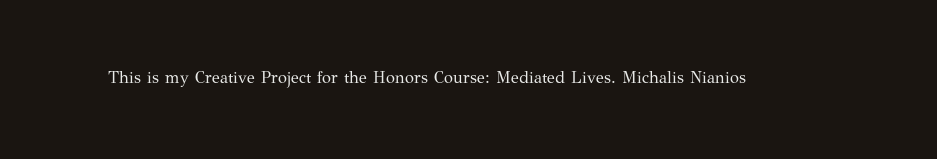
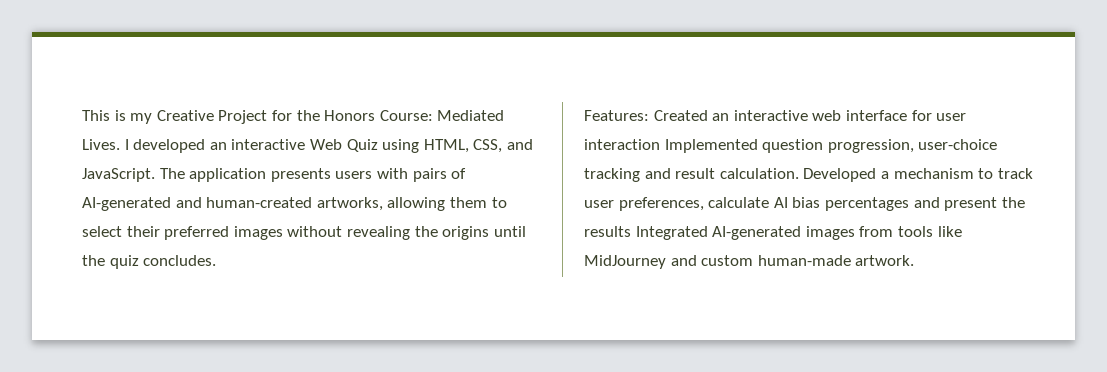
[622,71,747,84] Michalis Nianios -> [124,139,533,153] [82,168,467,182] [82,197,507,211] [82,226,526,240] [82,255,217,269] [584,110,967,121] [584,139,998,153] [584,168,1033,182] [584,197,1025,211] [584,226,962,240] [584,255,915,269] I developed an interactive Web Quiz using HTML, CSS, and JavaScript. The application presents users with pairs of AI-generated and human-created artworks, allowing them to select their preferred images without revealing the origins until the quiz concludes. // Features: Created an interactive web interface for user interaction Implemented question progression, user-choice tracking and result calculation. Developed a mechanism to track user preferences, calculate AI bias percentages and present the results Integrated AI-generated images from tools like MidJourney and custom human-made artwork.

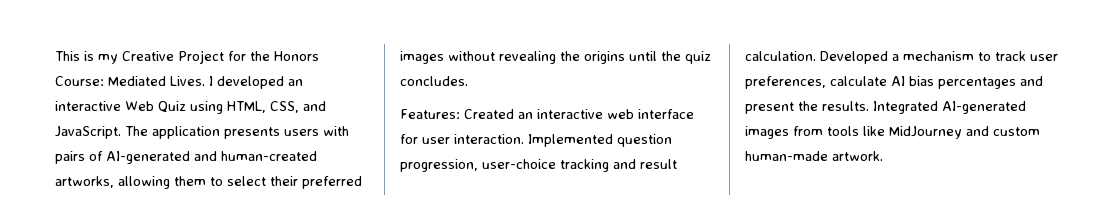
[584,139,660,150] interaction -> [454,134,524,144] interaction.
[584,226,631,237] results -> [822,101,869,111] results.

